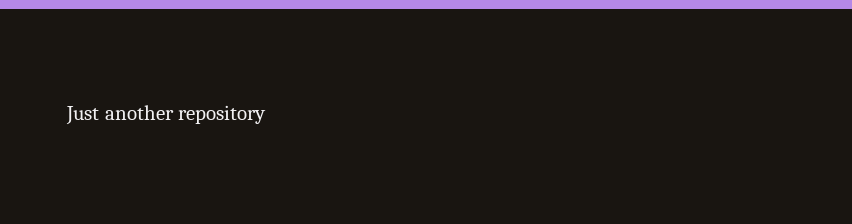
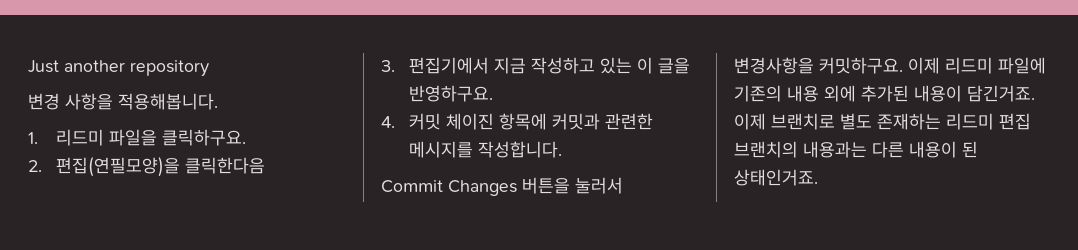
(267, 114) none -> [28,93,218,110] [28,129,246,146] [28,157,265,177] [381,57,690,74] [408,85,493,102] [381,113,653,130] [408,141,562,158] [381,177,623,196] [734,57,1046,74] [734,85,1035,102] [734,113,1031,130] [734,141,978,158] [734,169,818,186] // 변경 사항을 적용해봅니다. // 1. 리드미 파일을 클릭하구요. // 2. 편집(연필모양)을 클릭한다음 // 3. 편집기에서 지금 작성하고 있는 이 글을 반영하구요. // 4. 커밋 체이진 항목에 커밋과 관련한 메시지를 작성합니다. // Commit Changes 버튼을 눌러서 변경사항을 커밋하구요. 이제 리드미 파일에 기존의 내용 외에 추가된 내용이 담긴거죠. 이제 브랜치로 별도 존재하는 리드미 편집 브랜치의 내용과는 다른 내용이 된 상태인거죠.

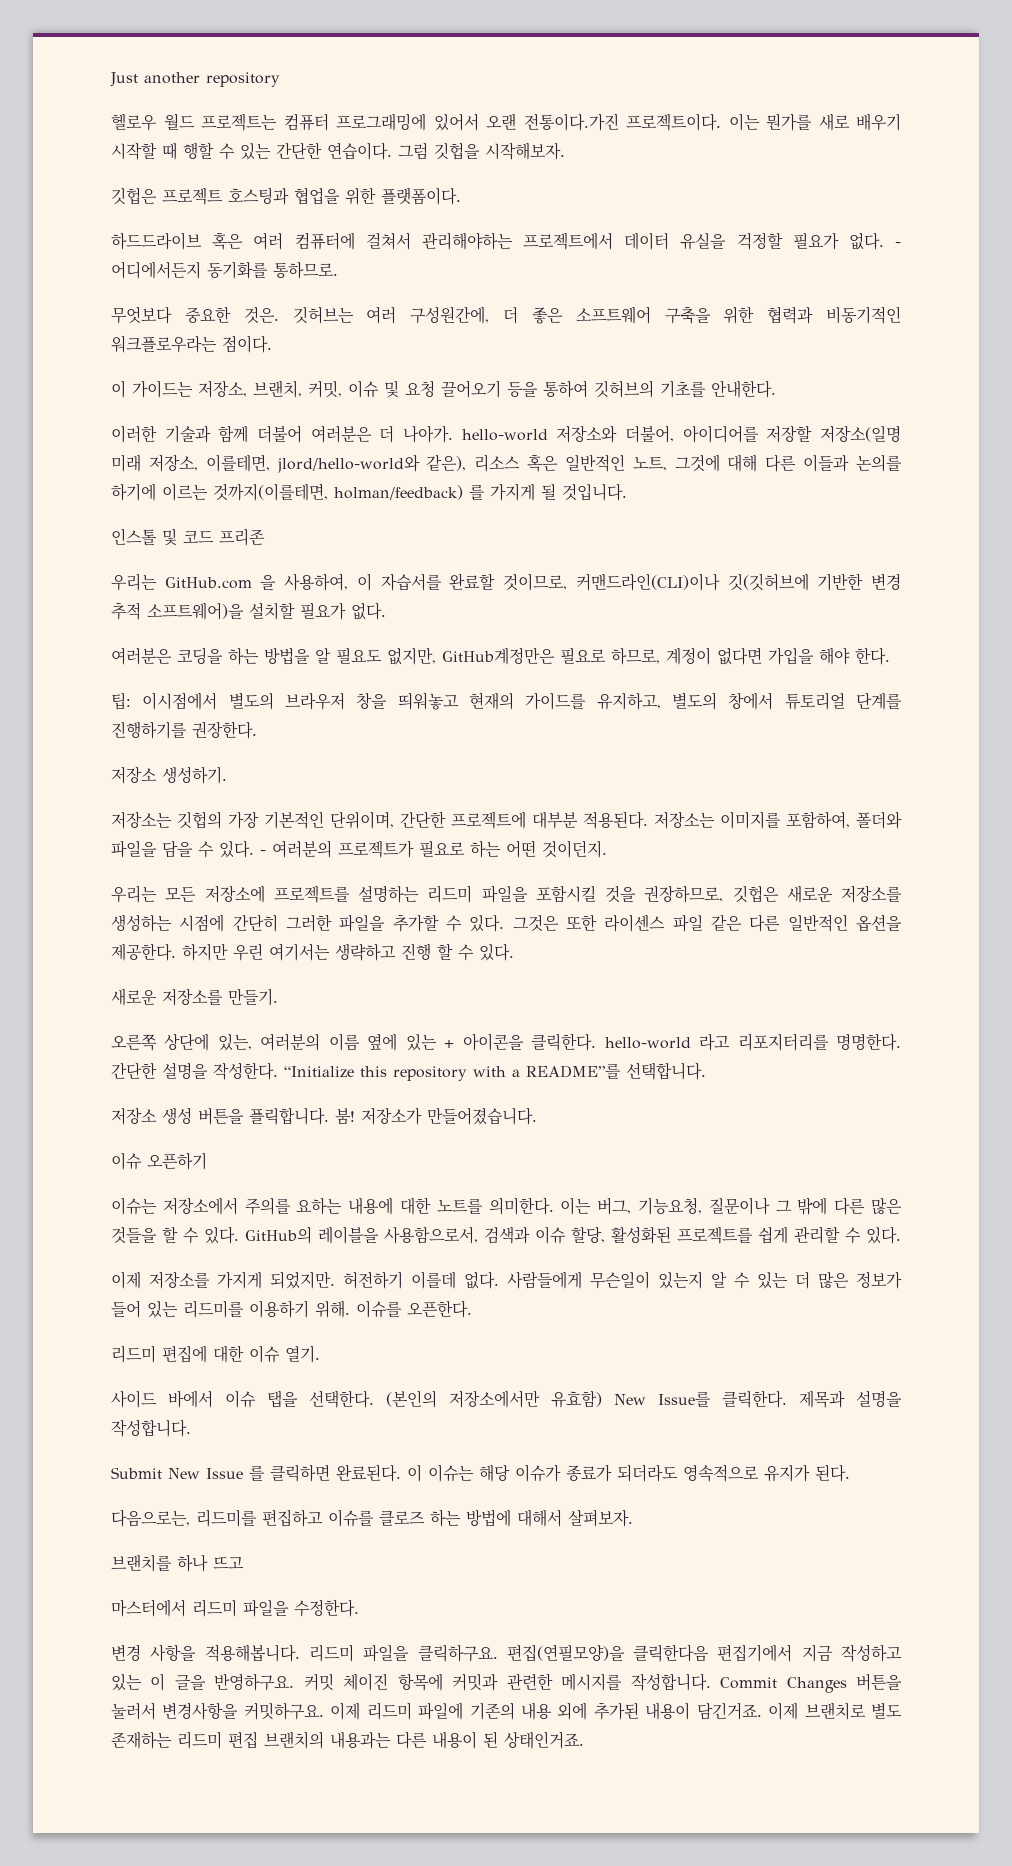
(209, 68) none -> [111,113,901,131] [111,142,565,160] [111,187,461,205] [111,232,901,250] [111,261,338,279] [111,306,902,324] [111,335,272,353] [111,380,776,398] [111,425,901,443] [111,454,902,473] [111,483,627,501] [111,528,265,546] [111,573,902,591] [111,602,386,620] [111,647,890,665] [111,692,903,710] [111,721,257,739] [111,766,227,784] [111,811,902,829] [111,840,607,858] [111,885,902,903] [111,914,903,932] [111,943,514,961] [111,988,278,1006] [111,1033,901,1051] [111,1062,706,1081] [111,1107,537,1125] [111,1152,207,1170] [111,1197,902,1215] [111,1226,901,1244] [111,1271,902,1289] [111,1300,472,1318] [111,1345,320,1363] [111,1390,902,1408] [111,1419,191,1437] [111,1464,850,1482] [111,1509,633,1527] [111,1554,244,1572] [111,1599,359,1617] // 헬로우 월드 프로젝트는 컴퓨터 프로그래밍에 있어서 오랜 전통이다.가진 프로젝트이다. 이는 뭔가를 새로 배우기 시작할 때 행할 수 있는 간단한 연습이다. 그럼 깃헙을 시작해보자. // 깃헙은 프로젝트 호스팅과 협업을 위한 플랫폼이다. // 하드드라이브 혹은 여러 컴퓨터에 걸쳐서 관리해야하는 프로젝트에서 데이터 유실을 걱정할 필요가 없다. - 어디에서든지 동기화를 통하므로. // 무엇보다 중요한 것은. 깃허브는 여러 구성원간에, 더 좋은 소프트웨어 구축을 위한 협력과 비동기적인 워크플로우라는 점이다. // 이 가이드는 저장소, 브랜치, 커밋, 이슈 및 요청 끌어오기 등을 통하여 깃허브의 기초를 안내한다. // 이러한 기술과 함께 더불어 여러분은 더 나아가. hello-world 저장소와 더불어, 아이디어를 저장할 저장소(일명 미래 저장소, 이를테면, jlord/hello-world와 같은), 리소스 혹은 일반적인 노트, 그것에 대해 다른 이들과 논의를 하기에 이르는 것까지(이를테면, holman/feedback) 를 가지게 될 것입니다. // 인스톨 및 코드 프리존 // 우리는 GitHub.com 을 사용하여, 이 자습서를 완료할 것이므로, 커맨드라인(CLI)이나 깃(깃허브에 기반한 변경 추적 소프트웨어)을 설치할 필요가 없다. // 여러분은 코딩을 하는 방법을 알 필요도 없지만, GitHub계정만은 필요로 하므로, 계정이 없다면 가입을 해야 한다. // 팁: 이시점에서 별도의 브라우저 창을 띄워놓고 현재의 가이드를 유지하고, 별도의 창에서 튜토리얼 단계를 진행하기를 권장한다. // 저장소 생성하기. // 저장소는 깃헙의 가장 기본적인 단위이며, 간단한 프로젝트에 대부분 적용된다. 저장소는 이미지를 포함하여, 폴더와 파일을 담을 수 있다. - 여러분의 프로젝트가 필요로 하는 어떤 것이던지. // 우리는 모든 저장소에 프로젝트를 설명하는 리드미 파일을 포함시킬 것을 권장하므로, 깃헙은 새로운 저장소를 생성하는 시점에 간단히 그러한 파일을 추가할 수 있다. 그것은 또한 라이센스 파일 같은 다른 일반적인 옵션을 제공한다. 하지만 우린 여기서는 생략하고 진행 할 수 있다. // 새로운 저장소를 만들기. // 오른쪽 상단에 있는, 여러분의 이름 옆에 있는 + 아이콘을 클릭한다. hello-world 라고 리포지터리를 명명한다. 간단한 설명을 작성한다. “Initialize this repository with a README”를 선택합니다. // 저장소 생성 버튼을 플릭합니다. 붐! 저장소가 만들어졌습니다. // 이슈 오픈하기 // 이슈는 저장소에서 주의를 요하는 내용에 대한 노트를 의미한다. 이는 버그, 기능요청, 질문이나 그 밖에 다른 많은 것들을 할 수 있다. GitHub의 레이블을 사용함으로서, 검색과 이슈 할당, 활성화된 프로젝트를 쉽게 관리할 수 있다. // 이제 저장소를 가지게 되었지만. 허전하기 이를데 없다. 사람들에게 무슨일이 있는지 알 수 있는 더 많은 정보가 들어 있는 리드미를 이용하기 위해. 이슈를 오픈한다. // 리드미 편집에 대한 이슈 열기. // 사이드 바에서 이슈 탭을 선택한다. (본인의 저장소에서만 유효함) New Issue를 클릭한다. 제목과 설명을 작성합니다. // Submit New Issue 를 클릭하면 완료된다. 이 이슈는 해당 이슈가 종료가 되더라도 영속적으로 유지가 된다. // 다음으로는, 리드미를 편집하고 이슈를 클로즈 하는 방법에 대해서 살펴보자. // 브랜치를 하나 뜨고 // 마스터에서 리드미 파일을 수정한다.
[28,132,38,144] // 1. -> (300, 1653) none
[28,160,42,172] // 2. -> (498, 1653) none
[381,60,395,72] // 3. -> (710, 1653) none
[381,116,395,128] // 4. -> (295, 1682) none
(562, 149) // -> (711, 1682) none

